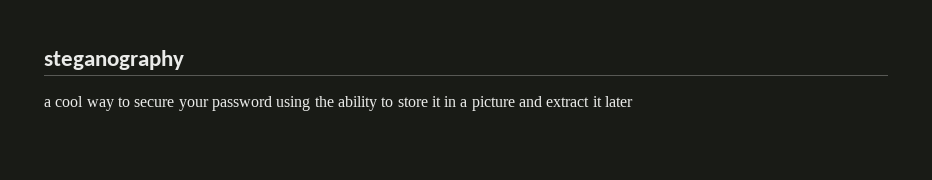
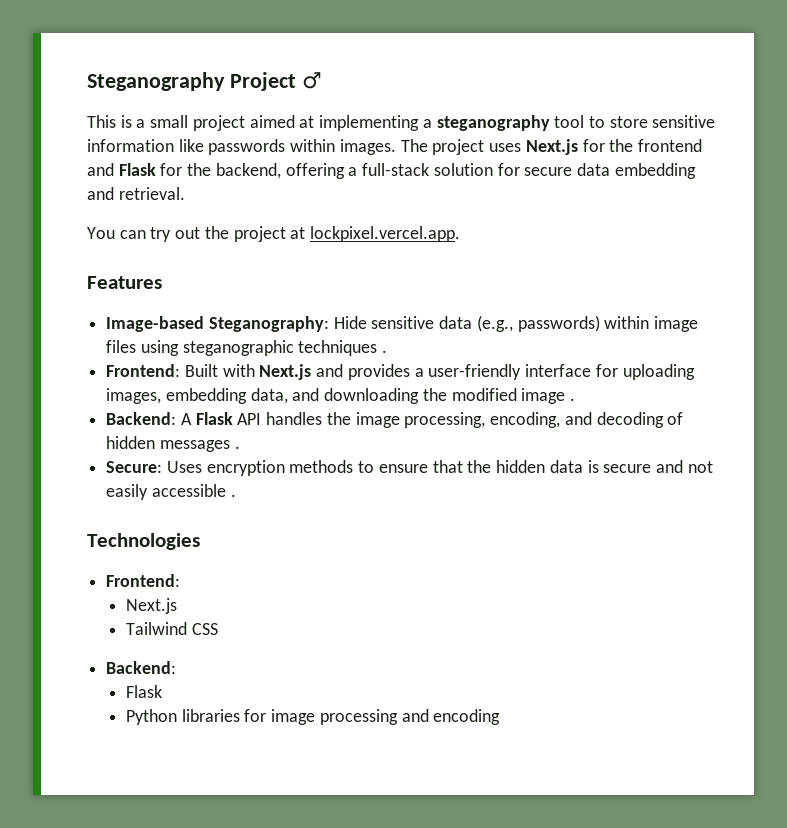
[44,50,184,70] [44,96,634,111] steganography // a cool way to secure your password using the ability to store it in a picture and extract it later -> [87,72,322,91] [87,115,716,131] [87,139,702,155] [87,163,696,179] [87,187,185,200] [87,226,461,242] [87,276,162,289] [106,315,699,332] [106,340,388,356] [106,364,695,380] [106,388,576,404] [106,412,684,428] [106,436,240,452] [106,460,713,476] [106,484,236,500] [87,533,200,550] [106,574,181,587] [125,598,177,614] [125,622,218,635] [106,661,177,674] [125,685,162,698] [125,709,501,725] Steganography Project ♂ // This is a small project aimed at implementing a steganography tool to store sensitive information like passwords within images. The project uses Next.js for the frontend and Flask for the backend, offering a full-stack solution for secure data embedding and retrieval. // You can try out the project at lockpixel.vercel.app. // Features // Image-based Steganography: Hide sensitive data (e.g., passwords) within image files using steganographic techniques . // Frontend: Built with Next.js and provides a user-friendly interface for uploading images, embedding data, and downloading the modified image . // Backend: A Flask API handles the image processing, encoding, and decoding of hidden messages . // Secure: Uses encryption methods to ensure that the hidden data is secure and not easily accessible . // Technologies // Frontend: // Next.js // Tailwind CSS // Backend: // Flask // Python libraries for image processing and encoding

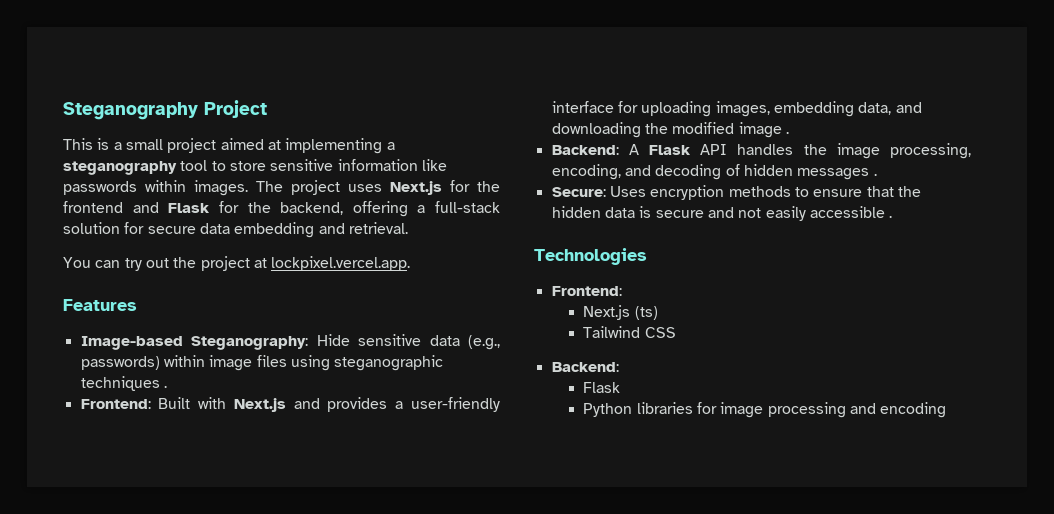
[301,72,322,89] ♂ -> (267, 109) none
(177, 606) none -> [634,306,658,320] (ts)

